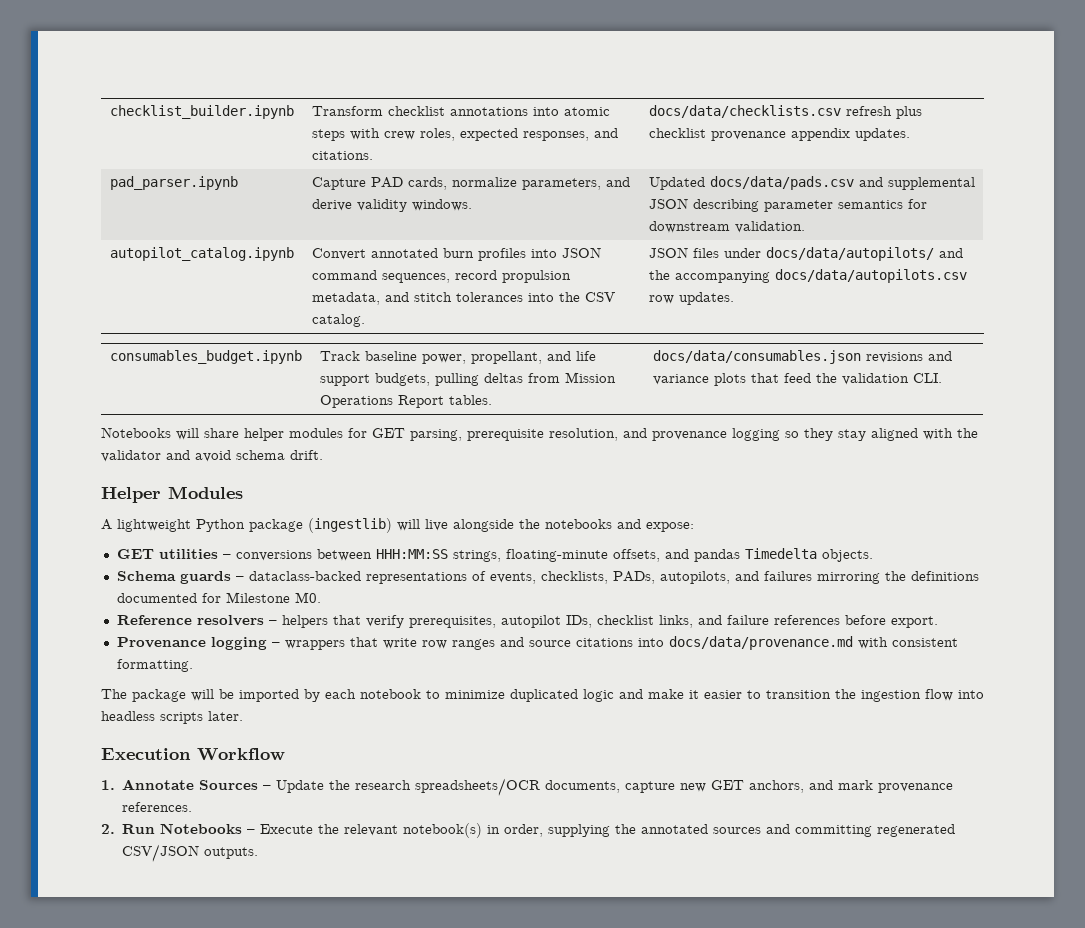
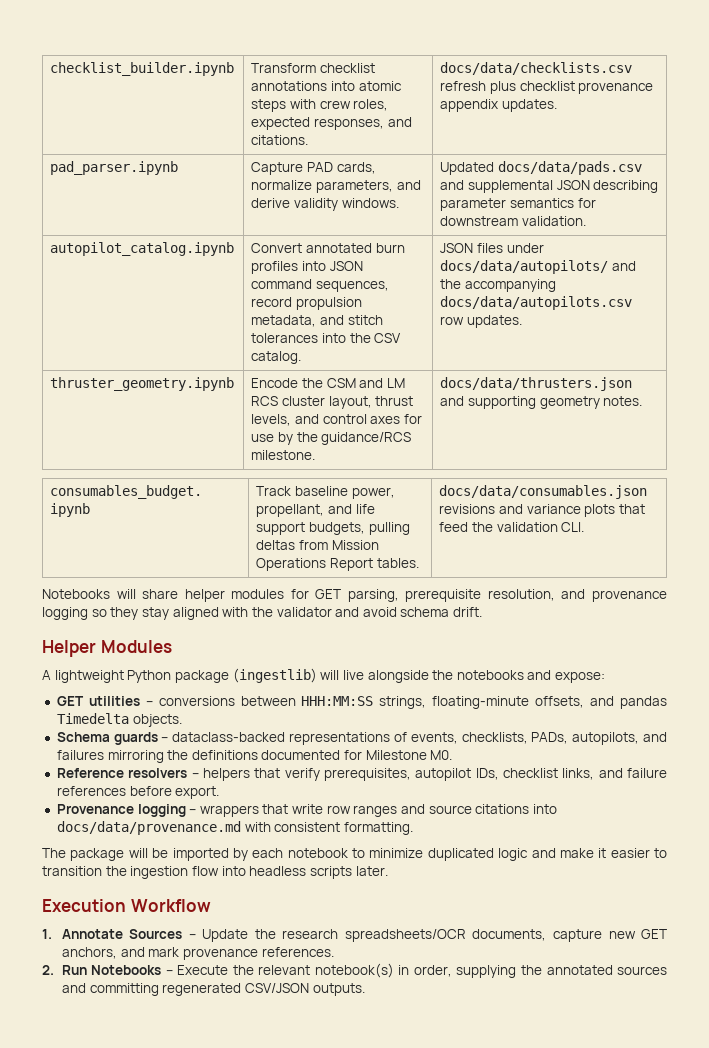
(734, 298) none -> [50,377,235,391] [251,378,405,388] [251,396,414,409] [251,414,422,426] [251,432,412,445] [251,450,316,460] [440,377,633,391] [440,396,643,409] // thruster_geometry.ipynb | Encode the CSM and LM RCS cluster layout, thrust levels, and control axes for use by the guidance/RCS milestone. | docs/data/thrusters.json and supporting geometry notes.

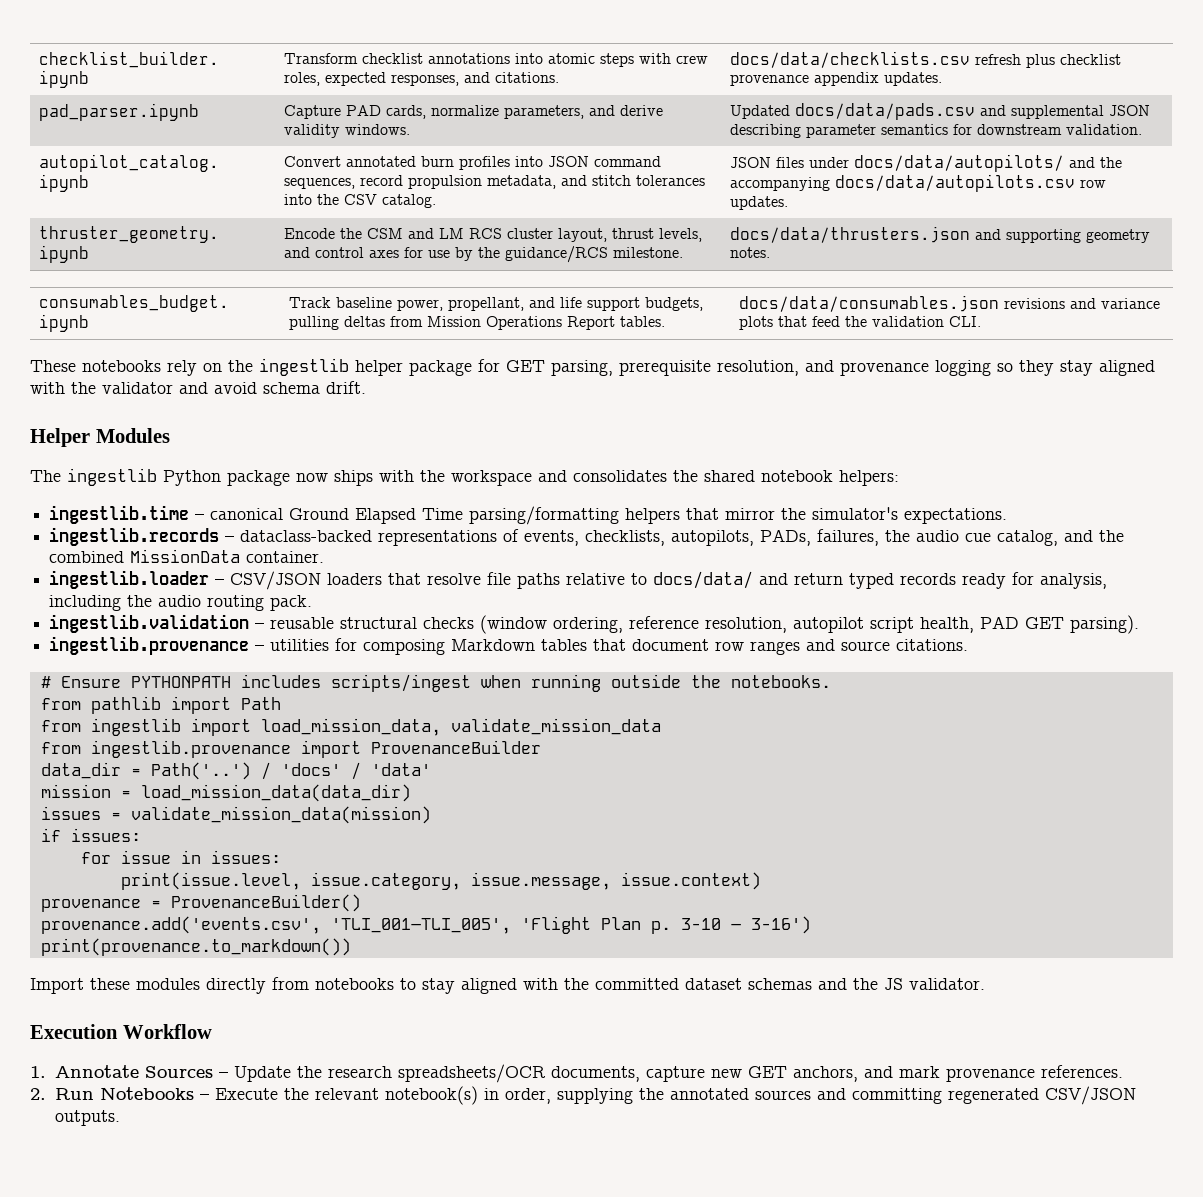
[42,589,285,602] Notebooks will share helper modules -> [30,358,472,376] These notebooks rely on the ingestlib helper package
[42,668,606,683] [56,696,667,709] [56,713,182,727] [56,732,158,745] A lightweight Python package (ingestlib) will live alongside the notebooks and expose: // GET utilities – conversions between HHH:MM:SS strings, floating-minute offsets, and pandas Timedelta objects. // Schema guards -> [30,468,899,486] [49,505,1008,525] [49,527,220,546] The ingestlib Python package now ships with the workspace and consolidates the shared notebook helpers: // ingestlib.time – canonical Ground Elapsed Time parsing/formatting helpers that mirror the simulator's expectations. // ingestlib.records
[531,732,667,745] [56,750,453,763] [56,768,667,781] [56,786,220,799] [56,804,557,817] [56,821,413,835] [42,848,667,861] [42,866,388,879] PADs, autopilots, and failures mirroring the definitions documented for Milestone M0. // Reference resolvers – helpers that verify prerequisites, autopilot IDs, checklist links, and failure references before export. // Provenance logging – wrappers that write row ranges and source citations into docs/data/provenance.md with consistent formatting. // The package will be imported by each notebook to minimize duplicated logic and make it easier to transition the ingestion flow into headless scripts later. -> [671,529,1125,546] [49,549,325,563] [49,570,1108,590] [49,595,313,611] [49,614,1140,634] [49,636,969,655] [40,674,831,692] [40,696,281,714] [40,718,661,736] [40,740,541,758] [40,762,431,780] [40,784,411,802] [40,806,431,824] [40,828,141,842] [80,850,281,864] [120,872,761,890] [40,894,361,912] [40,916,811,934] [40,938,351,956] [30,977,985,994] autopilots, PADs, failures, the audio cue catalog, and the combined MissionData container. // ingestlib.loader – CSV/JSON loaders that resolve file paths relative to docs/data/ and return typed records ready for analysis, including the audio routing pack. // ingestlib.validation – reusable structural checks (window ordering, reference resolution, autopilot script health, PAD GET parsing). // ingestlib.provenance – utilities for composing Markdown tables that document row ranges and source citations. // # Ensure PYTHONPATH includes scripts/ingest when running outside the notebooks. // from pathlib import Path // from ingestlib import load_mission_data, validate_mission_data // from ingestlib.provenance import ProvenanceBuilder // data_dir = Path('..') / 'docs' / 'data' // mission = load_mission_data(data_dir) // issues = validate_mission_data(mission) // if issues: // for issue in issues: // print(issue.level, issue.category, issue.message, issue.context) // provenance = ProvenanceBuilder() // provenance.add('events.csv', 'TLI_001–TLI_005', 'Flight Plan p. 3-10 – 3-16') // print(provenance.to_markdown()) // Import these modules directly from notebooks to stay aligned with the committed dataset schemas and the JS validator.

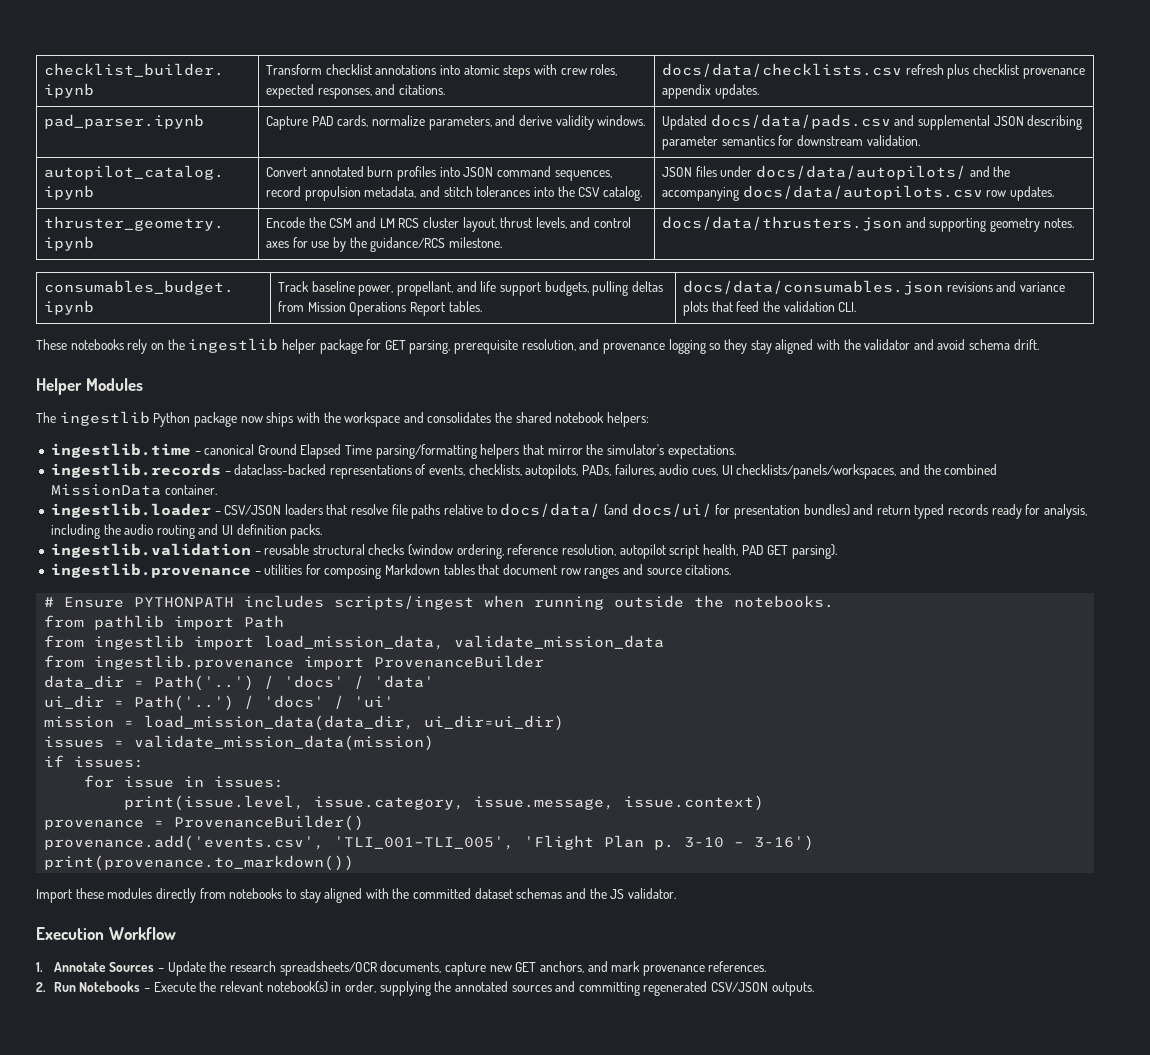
[885,530,1059,546] the audio cue catalog, -> [659,464,897,479] audio cues, UI checklists/panels/workspaces,
(754, 580) none -> [603,503,850,519] (and docs/ui/ for presentation bundles)
[270,595,313,611] pack. -> [198,524,323,539] and UI definition packs.
(431, 769) none -> [44,695,395,711] // ui_dir = Path('..') / 'docs' / 'ui'
[140,784,411,802] load_mission_data(data_dir) -> [144,715,565,731] load_mission_data(data_dir, ui_dir=ui_dir)

